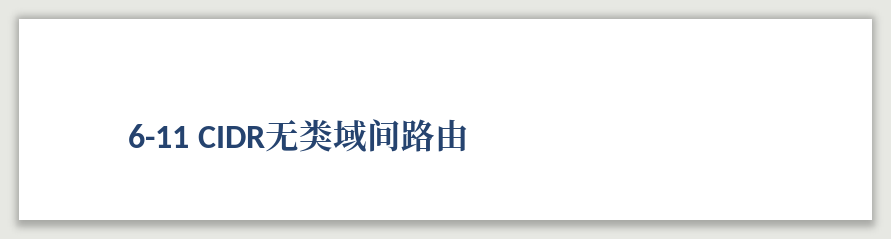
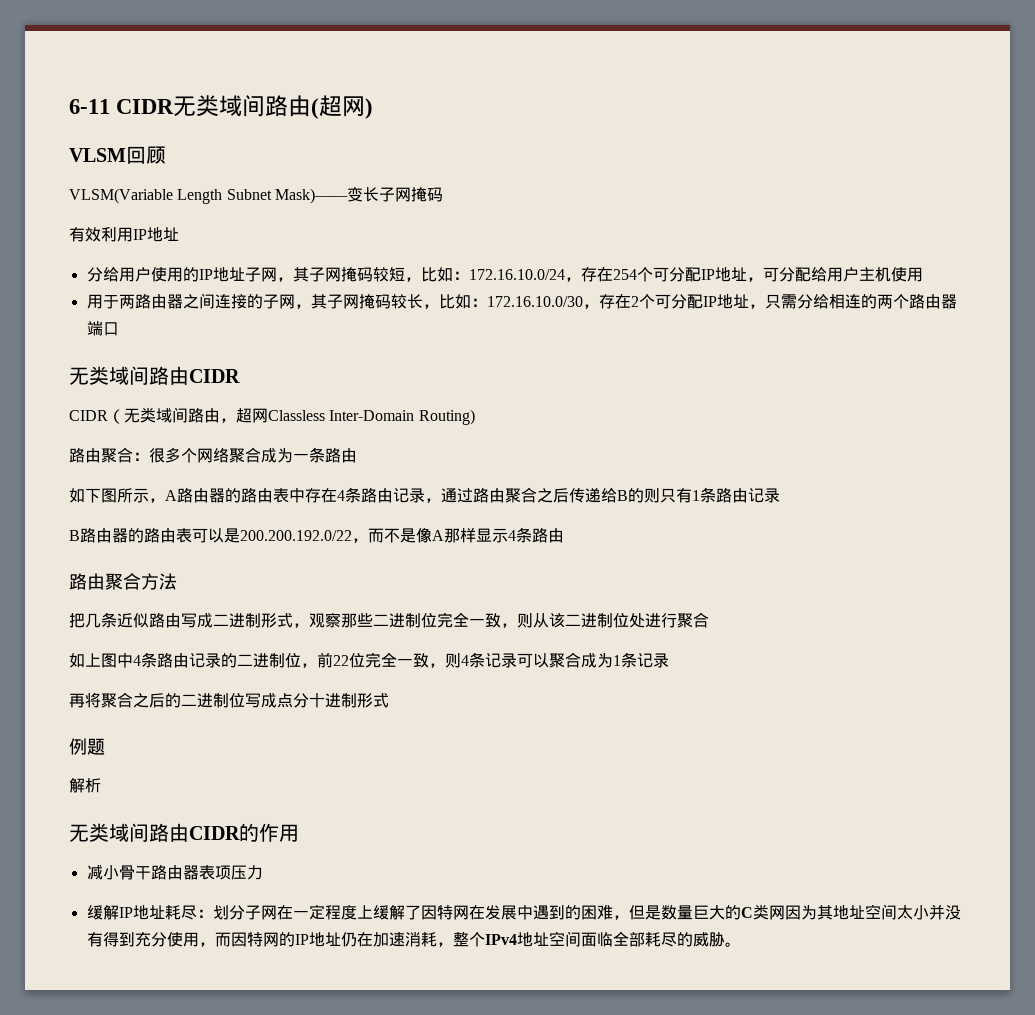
(470, 135) none -> [311,95,374,119] [69,146,166,164] [69,187,443,204] [69,227,179,242] [86,266,923,282] [86,293,957,309] [86,321,119,336] [69,366,240,385] [69,407,475,425] [69,447,357,463] [69,487,780,503] [69,527,564,543] [69,573,177,590] [69,612,709,628] [69,652,669,668] [69,692,389,708] [69,738,105,755] [69,778,101,793] [69,823,299,842] [86,865,263,880] [86,904,961,920] [86,931,741,947] (超网) // VLSM回顾 // VLSM(Variable Length Subnet Mask)——变长子网掩码 // 有效利用IP地址 // 分给用户使用的IP地址子网，其子网掩码较短，比如：172.16.10.0/24，存在254个可分配IP地址，可分配给用户主机使用 // 用于两路由器之间连接的子网，其子网掩码较长，比如：172.16.10.0/30，存在2个可分配IP地址，只需分给相连的两个路由器端口 // 无类域间路由CIDR // CIDR（无类域间路由，超网Classless Inter-Domain Routing) // 路由聚合：很多个网络聚合成为一条路由 // 如下图所示，A路由器的路由表中存在4条路由记录，通过路由聚合之后传递给B的则只有1条路由记录 // B路由器的路由表可以是200.200.192.0/22，而不是像A那样显示4条路由 // 路由聚合方法 // 把几条近似路由写成二进制形式，观察那些二进制位完全一致，则从该二进制位处进行聚合 // 如上图中4条路由记录的二进制位，前22位完全一致，则4条记录可以聚合成为1条记录 // 再将聚合之后的二进制位写成点分十进制形式 // 例题 // 解析 // 无类域间路由CIDR的作用 // 减小骨干路由器表项压力 // 缓解IP地址耗尽：划分子网在一定程度上缓解了因特网在发展中遇到的困难，但是数量巨大的C类网因为其地址空间太小并没有得到充分使用，而因特网的IP地址仍在加速消耗，整个IPv4地址空间面临全部耗尽的威胁。

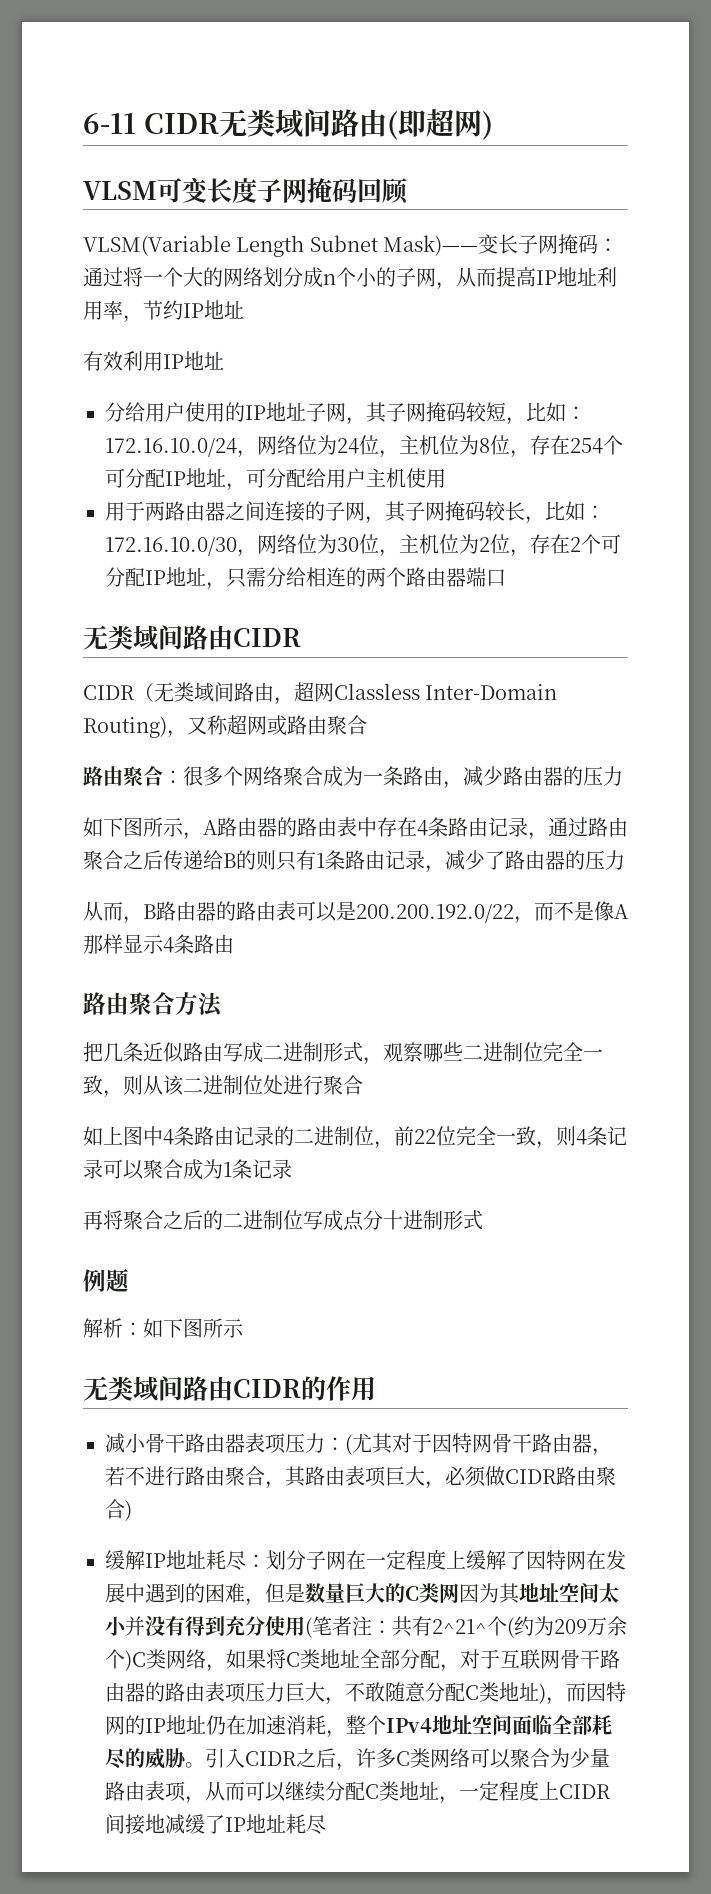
(320, 108) none -> [397,110,426,137] 即
(126, 155) none -> [157,177,357,203] 可变长度子网掩码
(443, 194) none -> [598,238,619,252] [83,267,617,290] [83,300,244,323] ：通过将一个大的网络划分成n个小的子网，从而提高IP地址利用率，节约IP地址
(581, 279) none -> [257,435,530,458] 网络位为24位，主机位为8位，
(599, 306) none -> [257,534,530,557] 网络位为30位，主机位为2位，
(475, 417) none -> [167,715,367,738] ，又称超网或路由聚合
(357, 455) none -> [443,766,623,789] ，减少路由器的压力
(780, 495) // -> [425,850,625,873] [83,901,143,924] ，减少了路由器的压力 // 从而，
[341,613,357,628] 那 -> [423,1043,443,1062] 哪
(101, 785) none -> [123,1318,244,1338] ：如下图所示
(263, 872) none -> [325,1433,612,1456] [105,1466,616,1489] [105,1499,132,1521] ：(尤其对于因特网骨干路由器，若不进行路由聚合，其路由表项巨大，必须做CIDR路由聚合)
(199, 939) none -> [305,1616,627,1638] [105,1649,620,1672] [105,1682,546,1705] (笔者注：共有2^21^个(约为209万余个)C类网络，如果将C类地址全部分配，对于互联网骨干路由器的路由表项压力巨大，不敢随意分配C类地址)
(741, 944) none -> [205,1748,610,1771] [105,1780,610,1804] [105,1814,326,1835] 引入CIDR之后，许多C类网络可以聚合为少量路由表项，从而可以继续分配C类地址，一定程度上CIDR间接地减缓了IP地址耗尽

